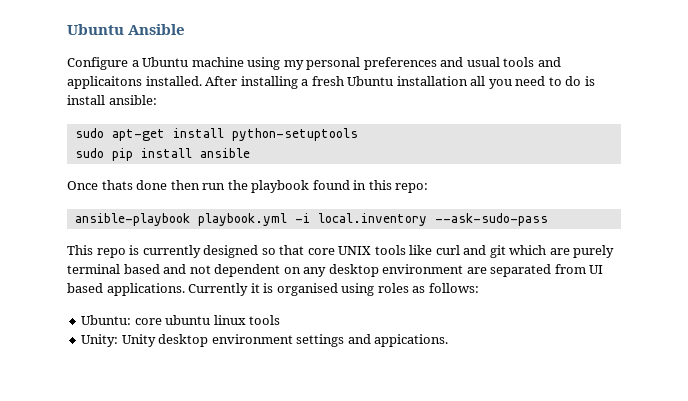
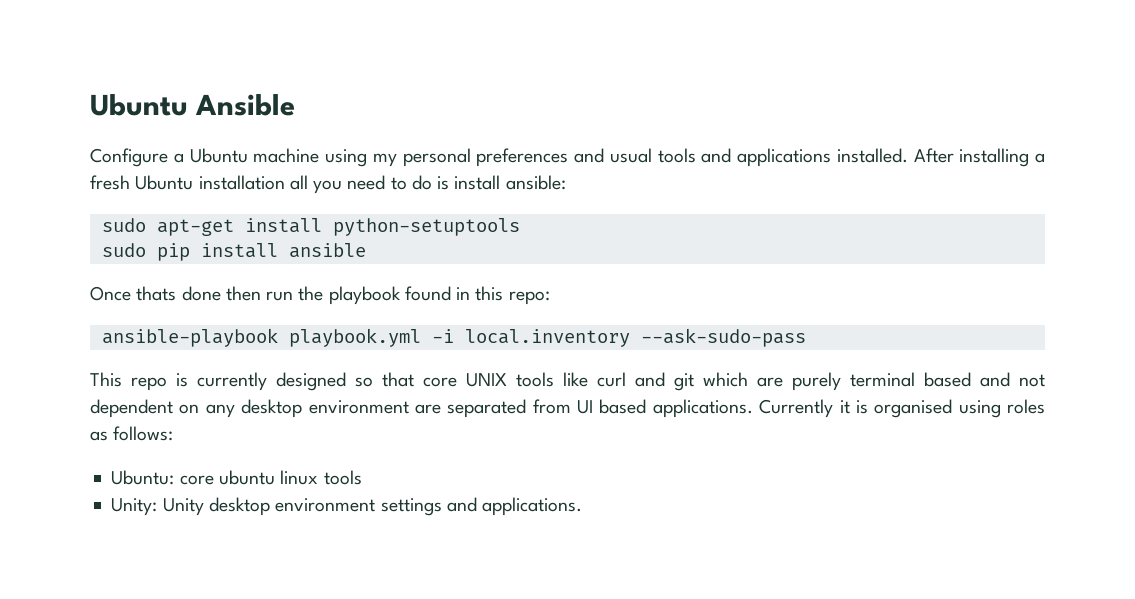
[67,76,142,89] applicaitons -> [737,148,831,167] applications
[374,334,449,347] appications. -> [482,497,583,516] applications.

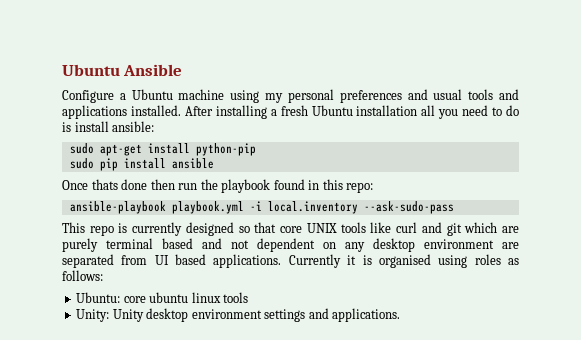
[332,218,520,236] python-setuptools -> [195,143,256,156] python-pip

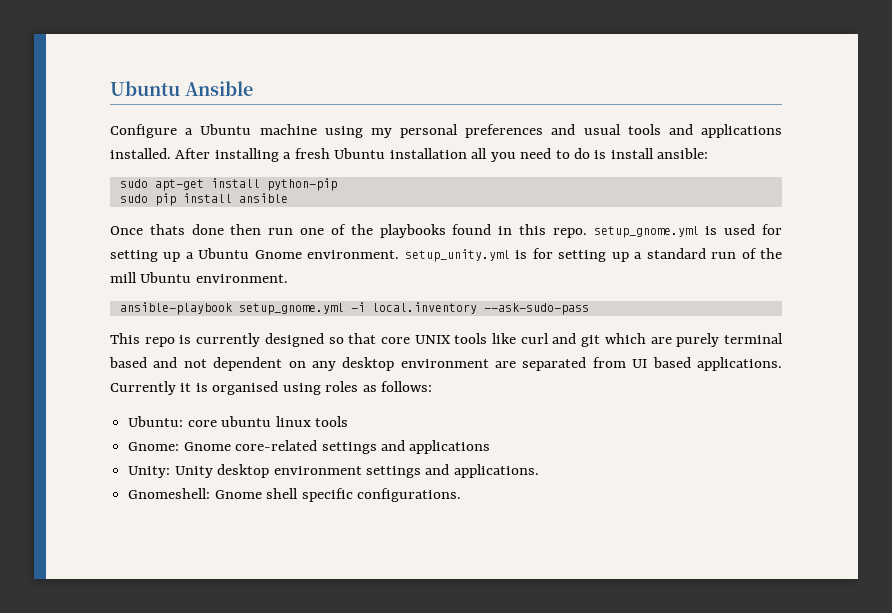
[200,179,374,193] the playbook found in this repo: -> [300,224,782,238] [110,248,783,262] [110,272,288,283] one of the playbooks found in this repo. setup_gnome.yml is used for setting up a Ubuntu Gnome environment. setup_unity.yml is for setting up a standard run of the mill Ubuntu environment.
[171,201,244,214] playbook.yml -> [238,303,344,315] setup_gnome.yml
(249, 297) none -> [128,440,491,454] // Gnome: Gnome core-related settings and applications
(401, 315) none -> [128,488,461,502] // Gnomeshell: Gnome shell specific configurations.

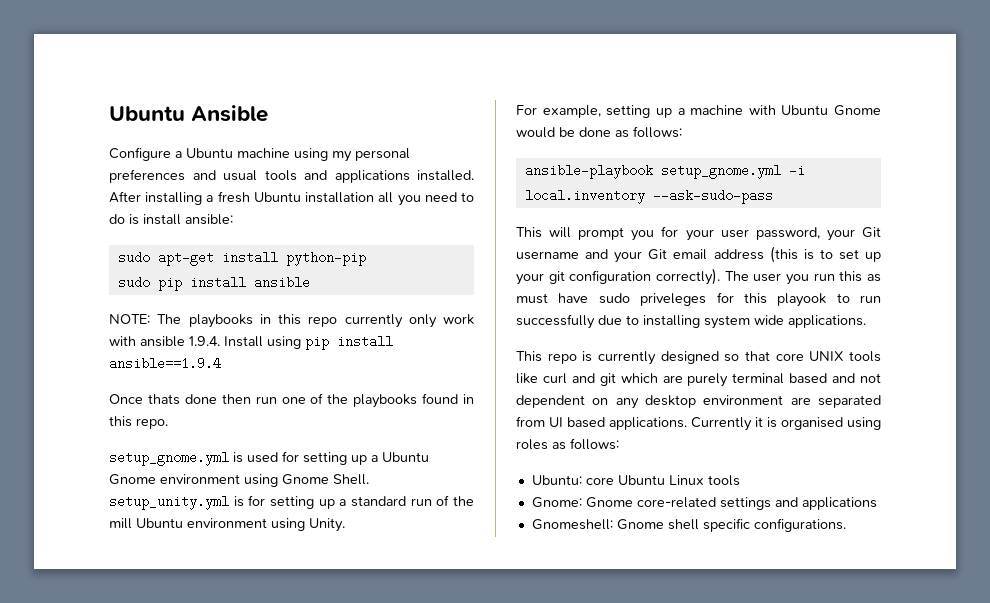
(288, 198) none -> [109,314,474,328] [109,335,393,350] [109,357,221,370] // NOTE: The playbooks in this repo currently only work with ansible 1.9.4. Install using pip install ansible==1.9.4
(587, 233) none -> (168, 423) //
[307,250,400,259] environment. -> [160,474,369,487] environment using Gnome Shell.
[195,274,288,283] environment. -> [187,518,345,532] [516,105,881,118] [516,126,682,138] environment using Unity. // For example, setting up a machine with Ubuntu Gnome would be done as follows:
(589, 309) none -> [516,226,881,241] [516,246,881,263] [516,268,881,285] [516,292,881,307] [516,314,866,329] // This will prompt you for your user password, your Git username and your Git email address (this is to set up your git configuration correctly). The user you run this as must have sudo priveleges for this playook to run successfully due to installing system wide applications.
[221,416,311,427] ubuntu linux -> [617,475,704,485] Ubuntu Linux
[128,464,539,478] // Unity: Unity desktop environment settings and applications. -> (877, 503) none

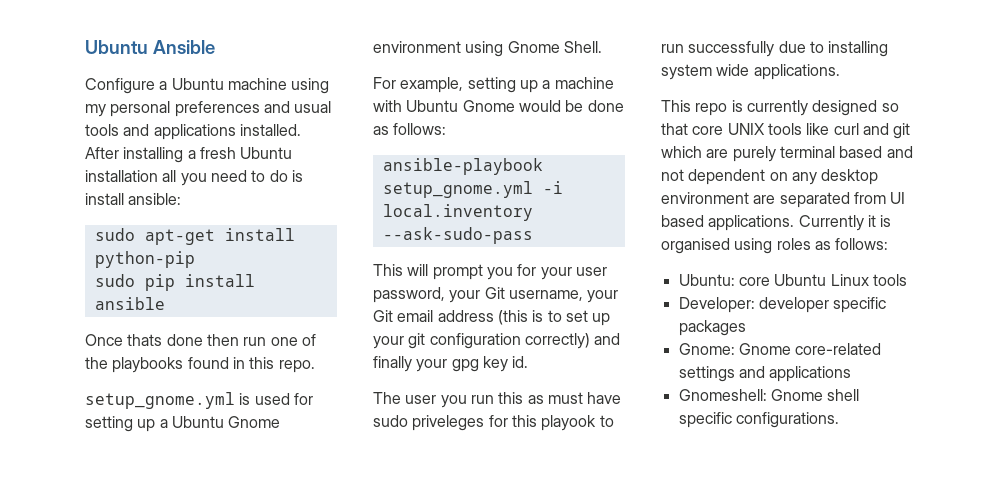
[109,314,474,328] [109,335,393,350] [109,357,221,370] // NOTE: The playbooks in this repo currently only work with ansible 1.9.4. Install using pip install ansible==1.9.4 -> (165, 303) none
[109,495,475,510] [109,518,345,532] setup_unity.yml is for setting up a standard run of the mill Ubuntu environment using Unity. -> (602, 47) none
[516,249,609,260] username and -> [508,290,583,301] username,
[656,268,720,285] correctly). -> [524,333,621,349] [373,356,529,372] correctly) and finally your gpg key id. //
(740, 480) none -> [678,297,887,313] [678,320,746,336] // Developer: developer specific packages

